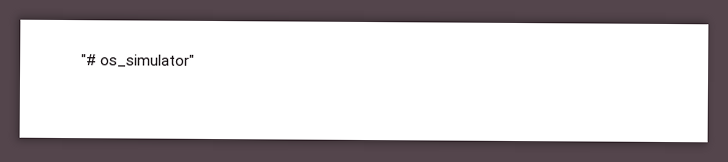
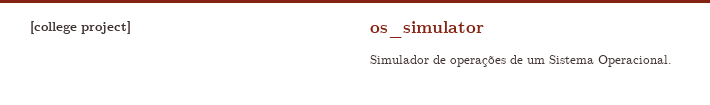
[81,54,196,68] "# os_simulator" -> [30,21,131,34] [370,21,484,38] [370,55,672,67] [college project] // os_simulator // Simulador de operações de um Sistema Operacional.

